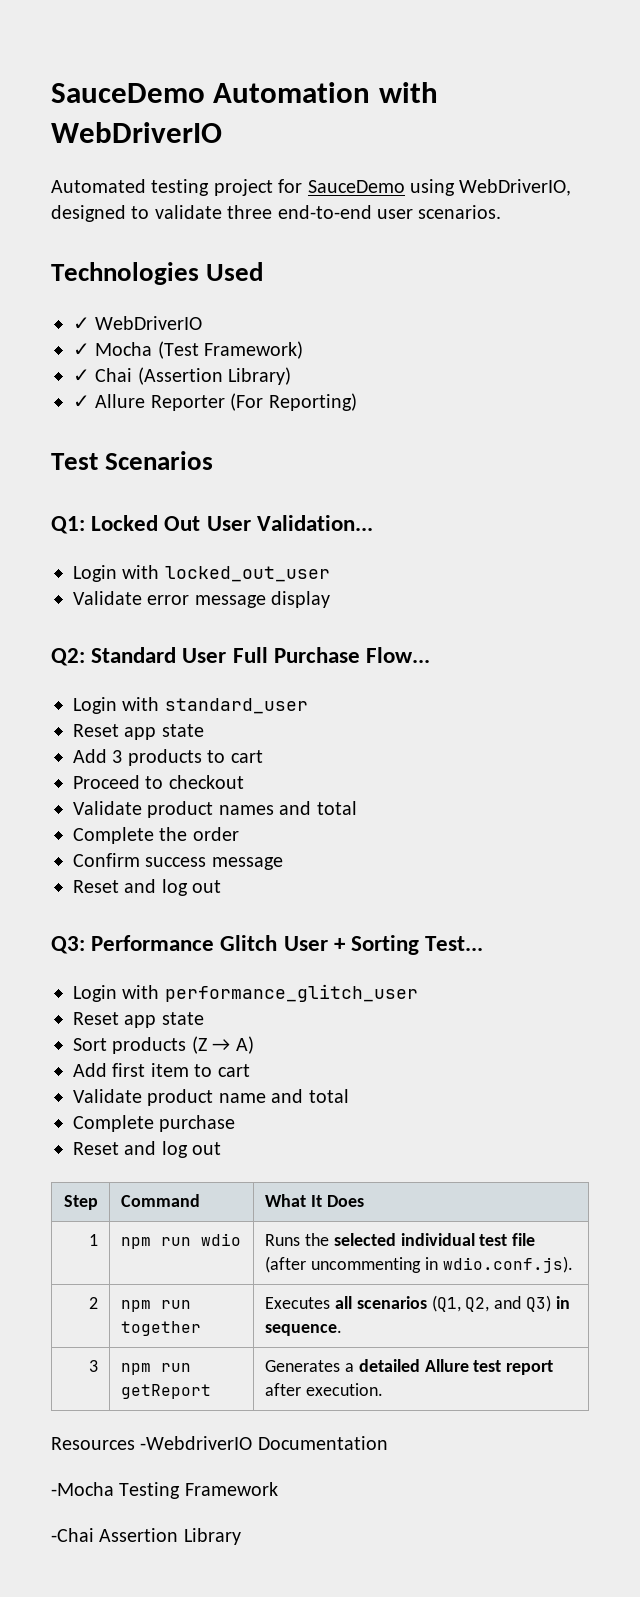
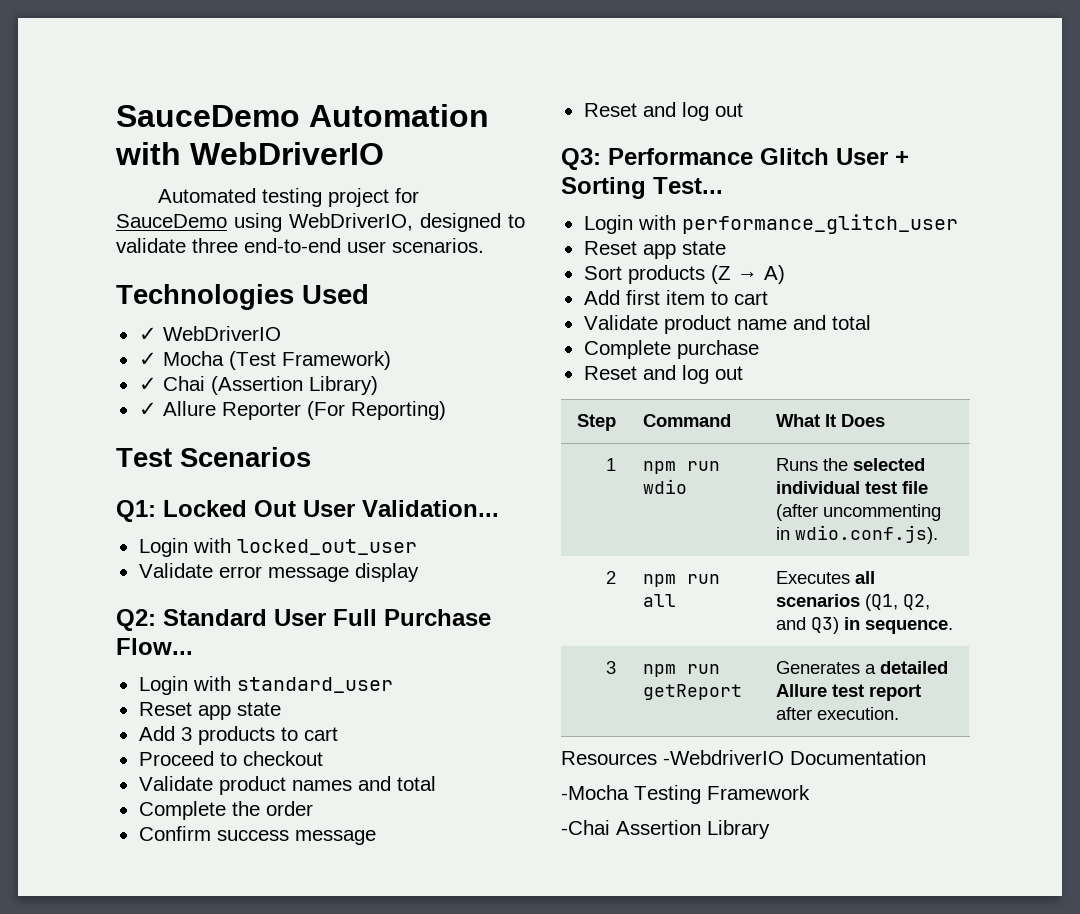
[120,1321,201,1336] together -> [643,594,677,607] all

